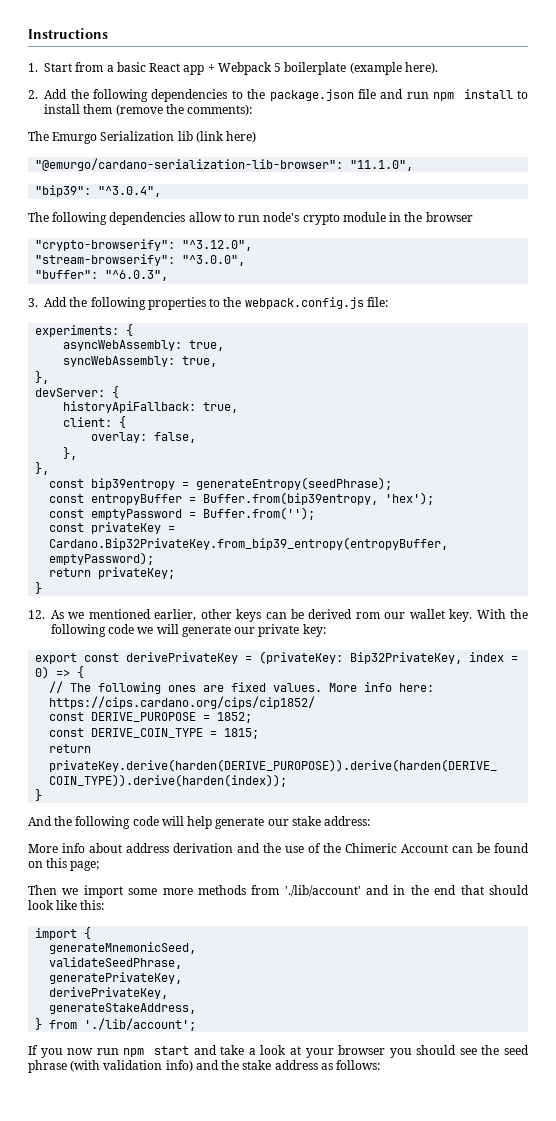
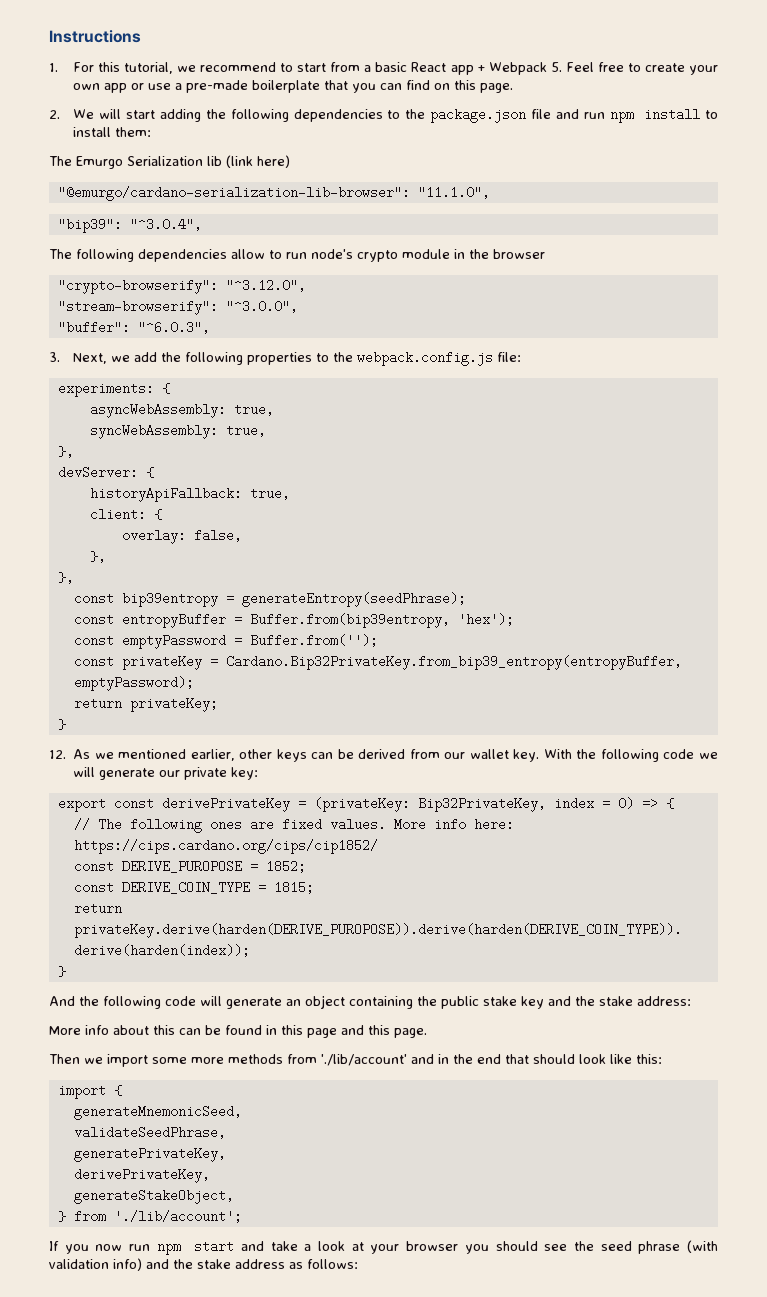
[44,63,73,72] Start -> [72,62,327,74] For this tutorial, we recommend to start
[274,62,438,75] [28,89,68,99] 5 boilerplate (example here). // 2. Add -> [550,62,719,75] [72,80,513,93] [49,109,201,122] 5. Feel free to create your own app or use a pre-made boilerplate that you can find on this page. // 2. We will start adding
[83,104,253,116] them (remove the comments): -> [114,127,151,137] them:
[44,297,68,307] Add -> [72,352,157,364] Next, we add
[355,612,380,619] rom -> [409,749,440,759] from
[187,816,289,829] help generate our -> [226,995,595,1009] generate an object containing the public stake key and the
[126,843,529,853] [28,858,100,871] address derivation and the use of the Chimeric Account can be found on this page; -> [153,1025,427,1038] this can be found in this page and this page.
[49,1003,197,1014] generateStakeAddress, -> [73,1189,234,1204] generateStakeObject,

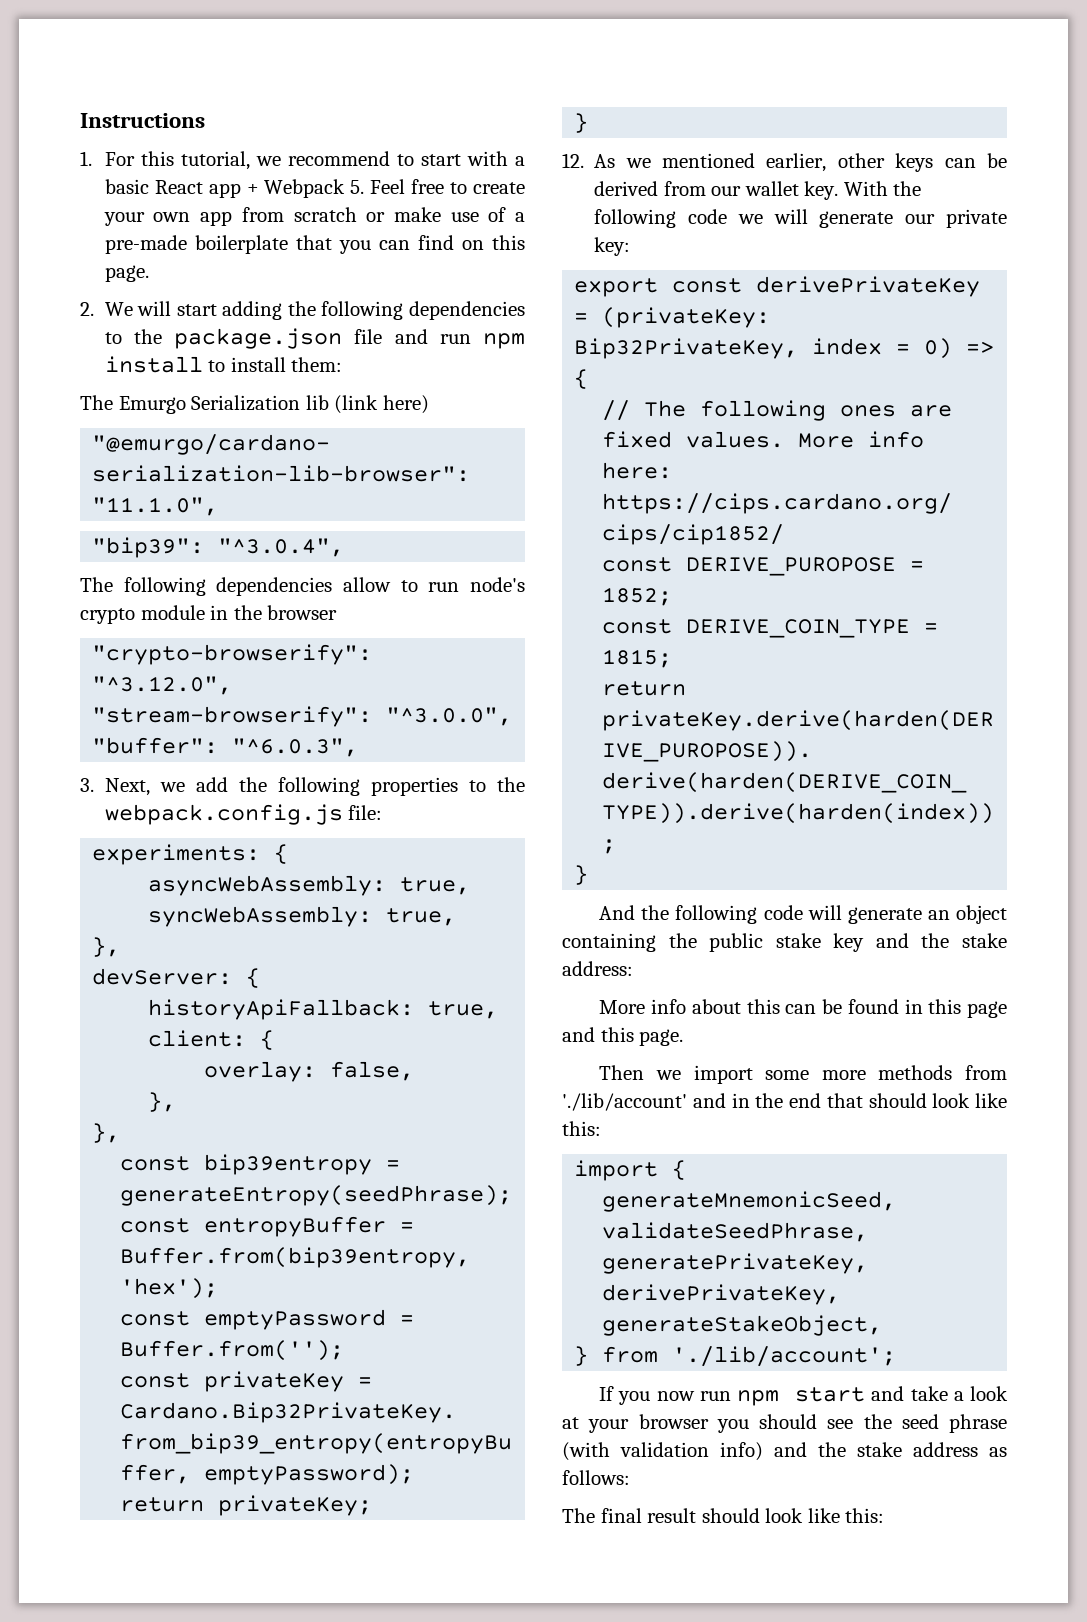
[330,62,361,72] from -> [466,151,508,166] with
[130,83,171,90] or use -> [241,207,507,222] from scratch or make use of
(358, 1264) none -> [562,1508,885,1523] // The final result should look like this:

